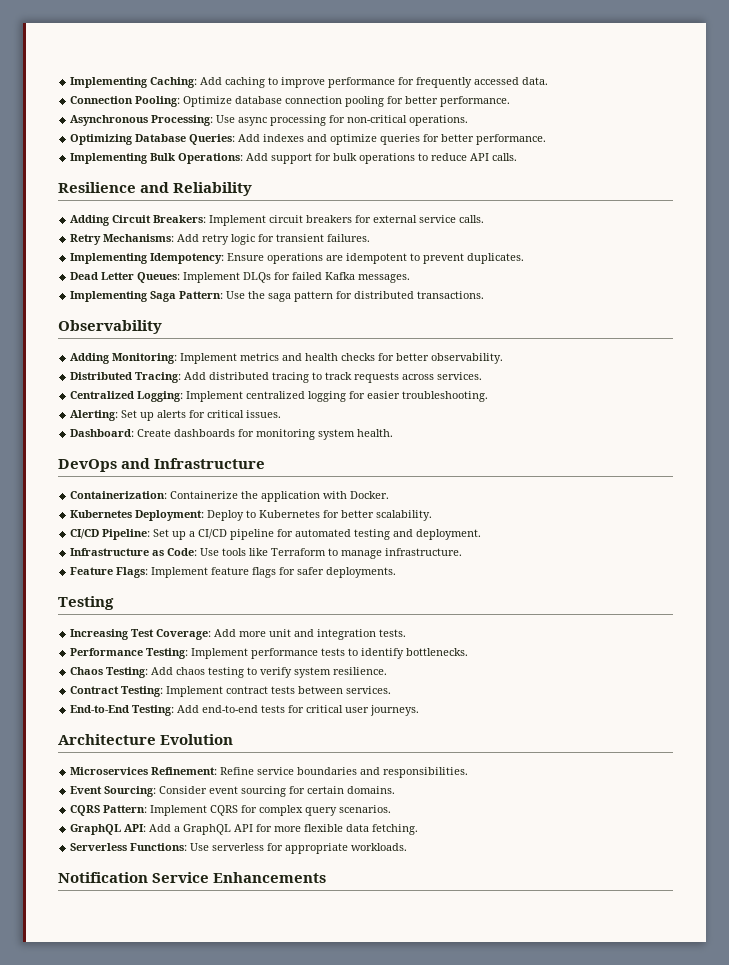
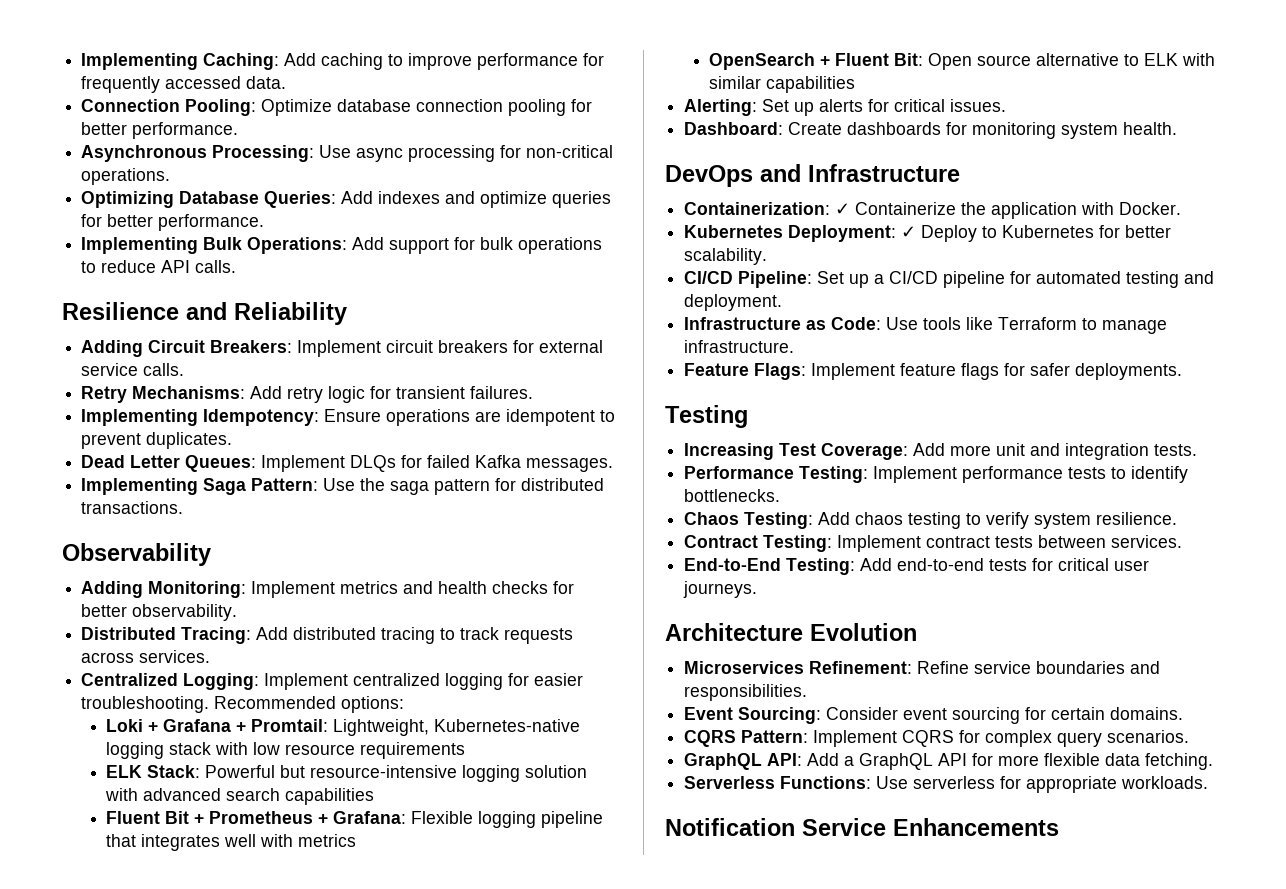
(489, 396) none -> [214,696,405,713] [106,719,581,736] [106,742,466,759] [106,765,588,782] [105,788,375,805] [106,811,604,828] [106,834,357,851] [709,53,1216,70] [709,76,856,93] Recommended options: // Loki + Grafana + Promtail: Lightweight, Kubernetes-native logging stack with low resource requirements // ELK Stack: Powerful but resource-intensive logging solution with advanced search capabilities // Fluent Bit + Prometheus + Grafana: Flexible logging pipeline that integrates well with metrics // OpenSearch + Fluent Bit: Open source alternative to ELK with similar capabilities
(168, 495) none -> [835,203,851,215] ✓
(205, 515) none -> [901,226,917,238] ✓

